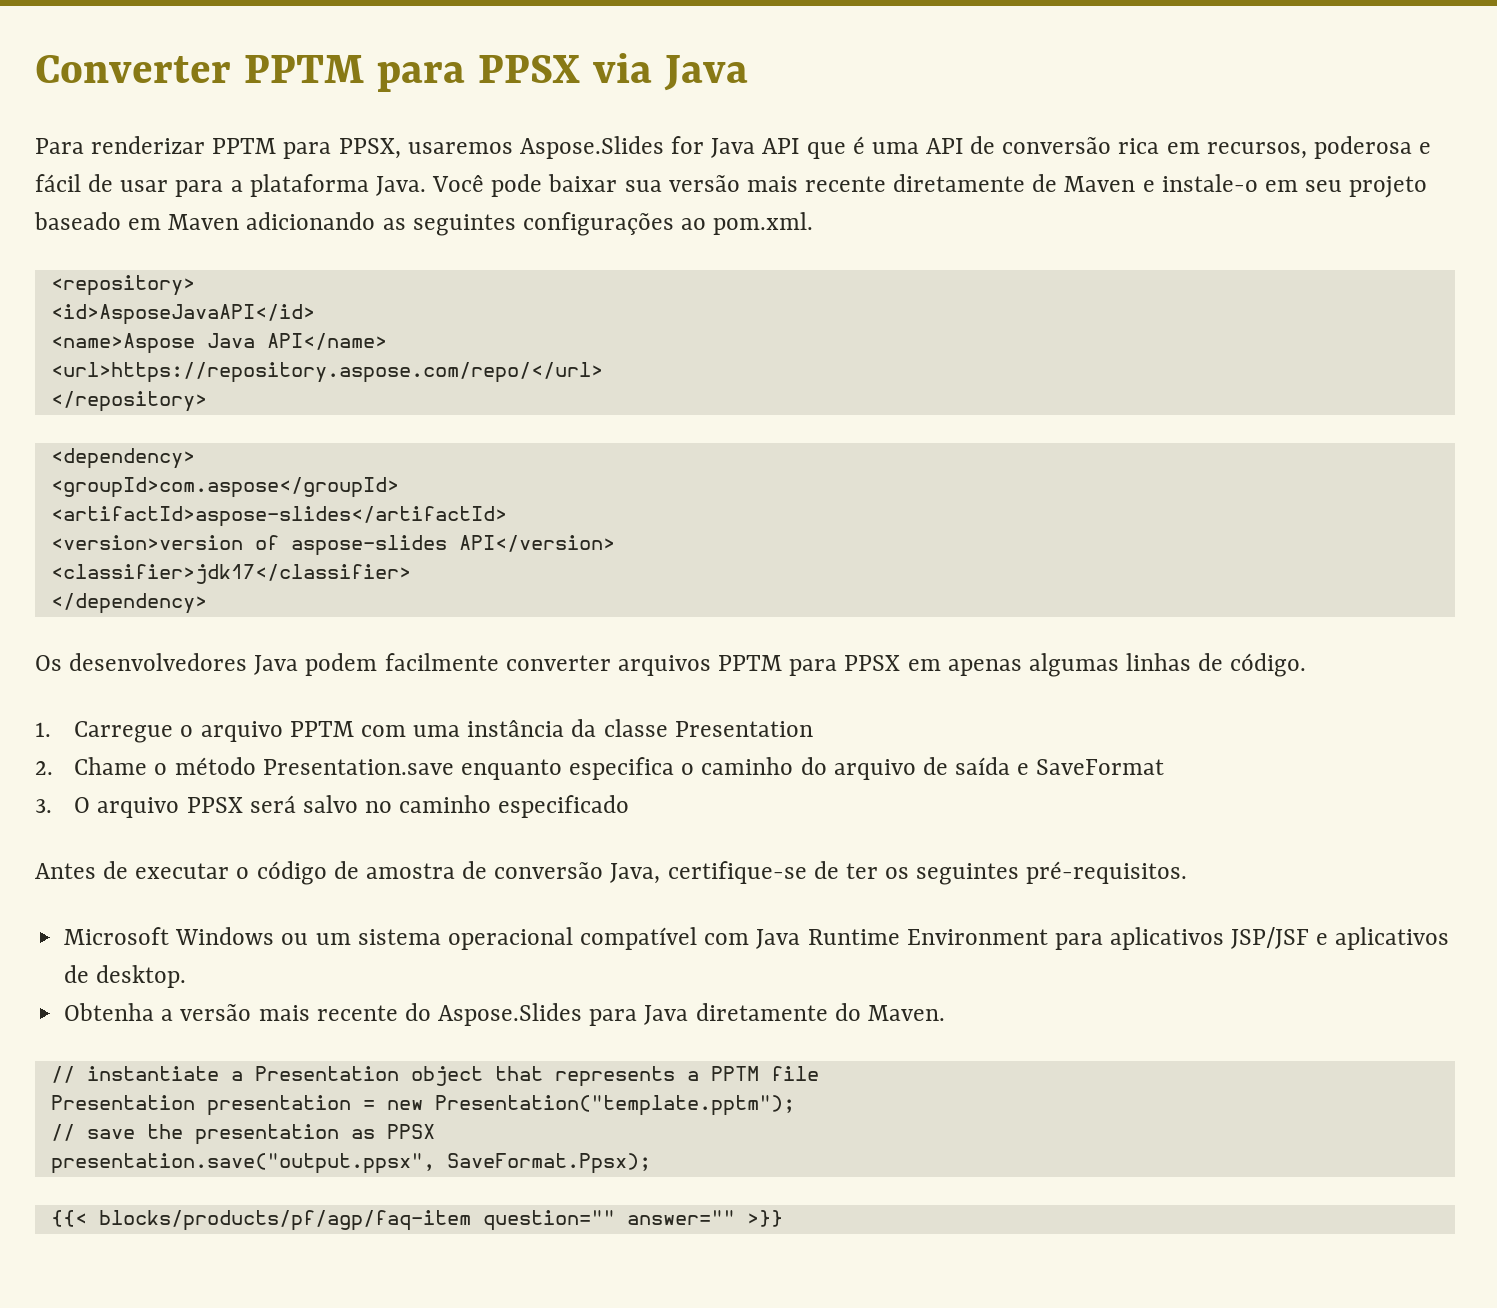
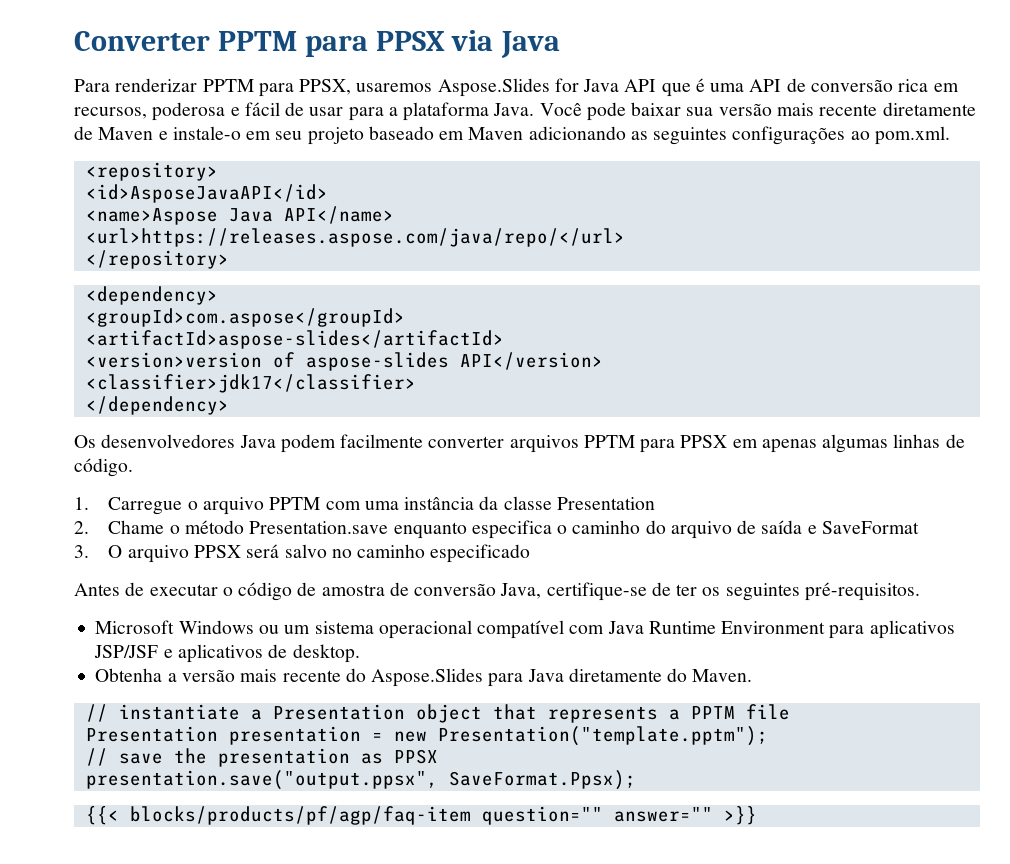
[50,362,603,383] <url>https://repository.aspose.com/repo/</url> -> [85,228,625,247] <url>https://releases.aspose.com/java/repo/</url>

